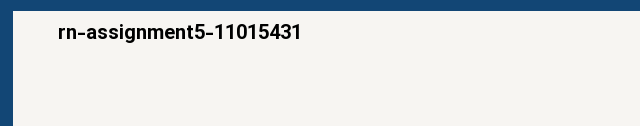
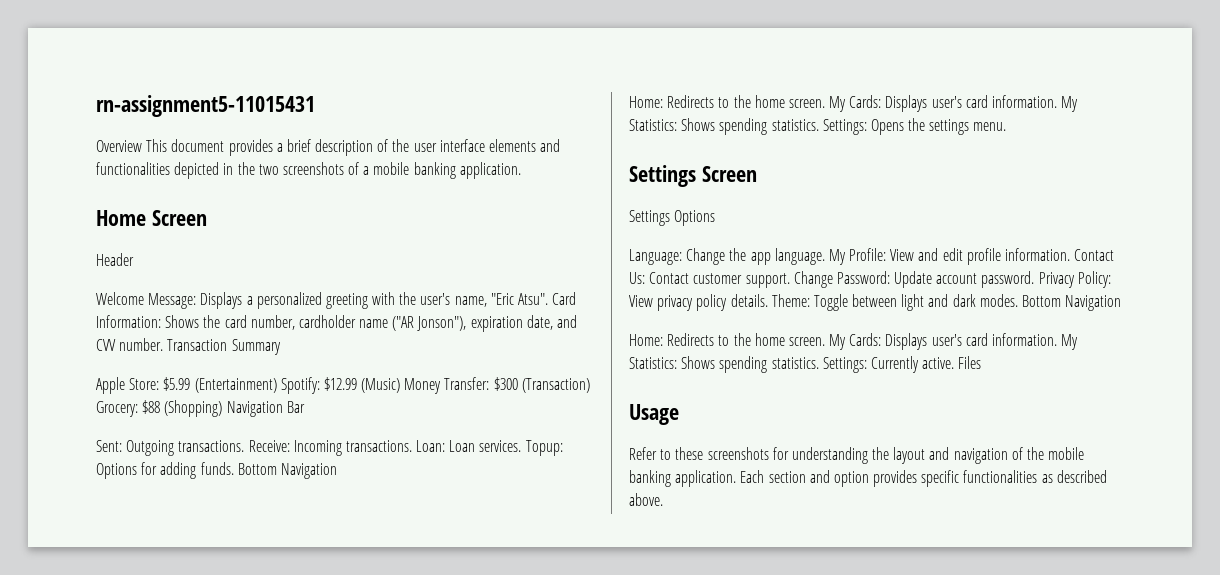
(302, 33) none -> [96,139,561,156] [96,162,521,179] [96,210,207,226] [96,253,134,266] [96,292,577,309] [96,315,578,332] [96,338,281,355] [96,377,590,394] [96,400,305,417] [96,440,563,456] [96,462,337,479] [629,95,1079,112] [629,118,1007,135] [629,165,757,187] [629,210,716,226] [629,248,1115,265] [629,271,1111,288] [629,294,1122,311] [629,333,1079,350] [629,356,982,373] [629,404,679,425] [629,447,1085,464] [629,470,1107,487] [629,493,663,506] // Overview This document provides a brief description of the user interface elements and functionalities depicted in the two screenshots of a mobile banking application. // Home Screen // Header // Welcome Message: Displays a personalized greeting with the user's name, "Eric Atsu". Card Information: Shows the card number, cardholder name ("AR Jonson"), expiration date, and CVV number. Transaction Summary // Apple Store: $5.99 (Entertainment) Spotify: $12.99 (Music) Money Transfer: $300 (Transaction) Grocery: $88 (Shopping) Navigation Bar // Sent: Outgoing transactions. Receive: Incoming transactions. Loan: Loan services. Topup: Options for adding funds. Bottom Navigation // Home: Redirects to the home screen. My Cards: Displays user's card information. My Statistics: Shows spending statistics. Settings: Opens the settings menu. // Settings Screen // Settings Options // Language: Change the app language. My Profile: View and edit profile information. Contact Us: Contact customer support. Change Password: Update account password. Privacy Policy: View privacy policy details. Theme: Toggle between light and dark modes. Bottom Navigation // Home: Redirects to the home screen. My Cards: Displays user's card information. My Statistics: Shows spending statistics. Settings: Currently active. Files // Usage // Refer to these screenshots for understanding the layout and navigation of the mobile banking application. Each section and option provides specific functionalities as described above.

